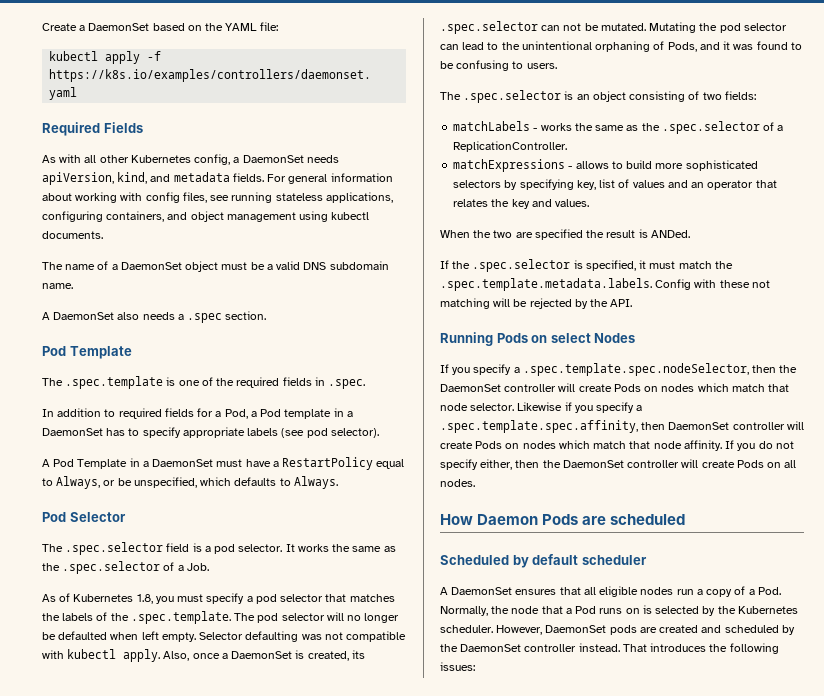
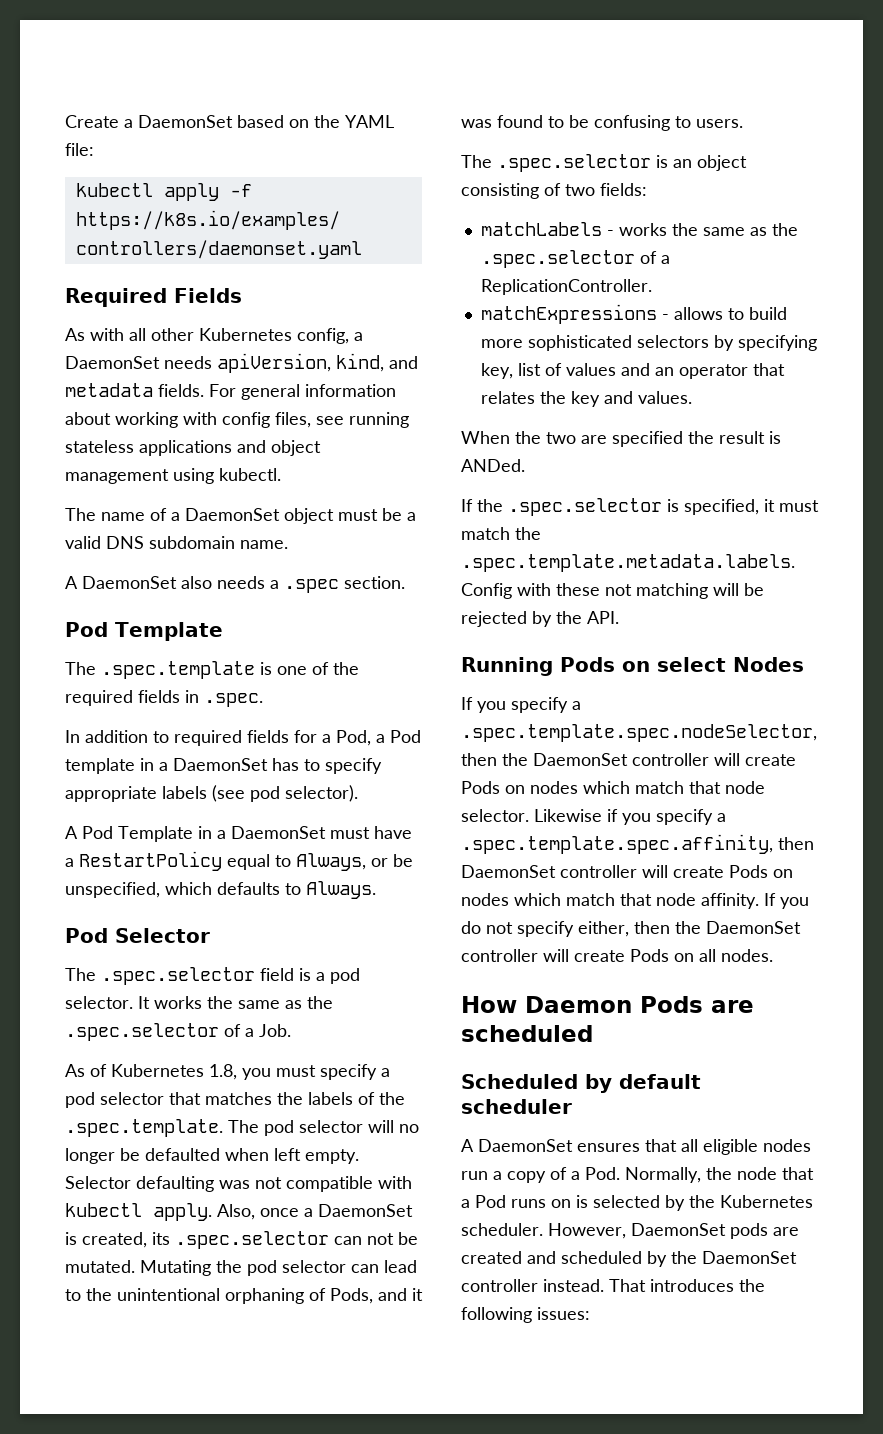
[325,192,393,203] [42,211,165,222] applications, configuring containers, -> [139,440,232,456] applications
[331,212,370,220] [42,231,103,239] kubectl documents. -> [219,468,281,481] kubectl.

